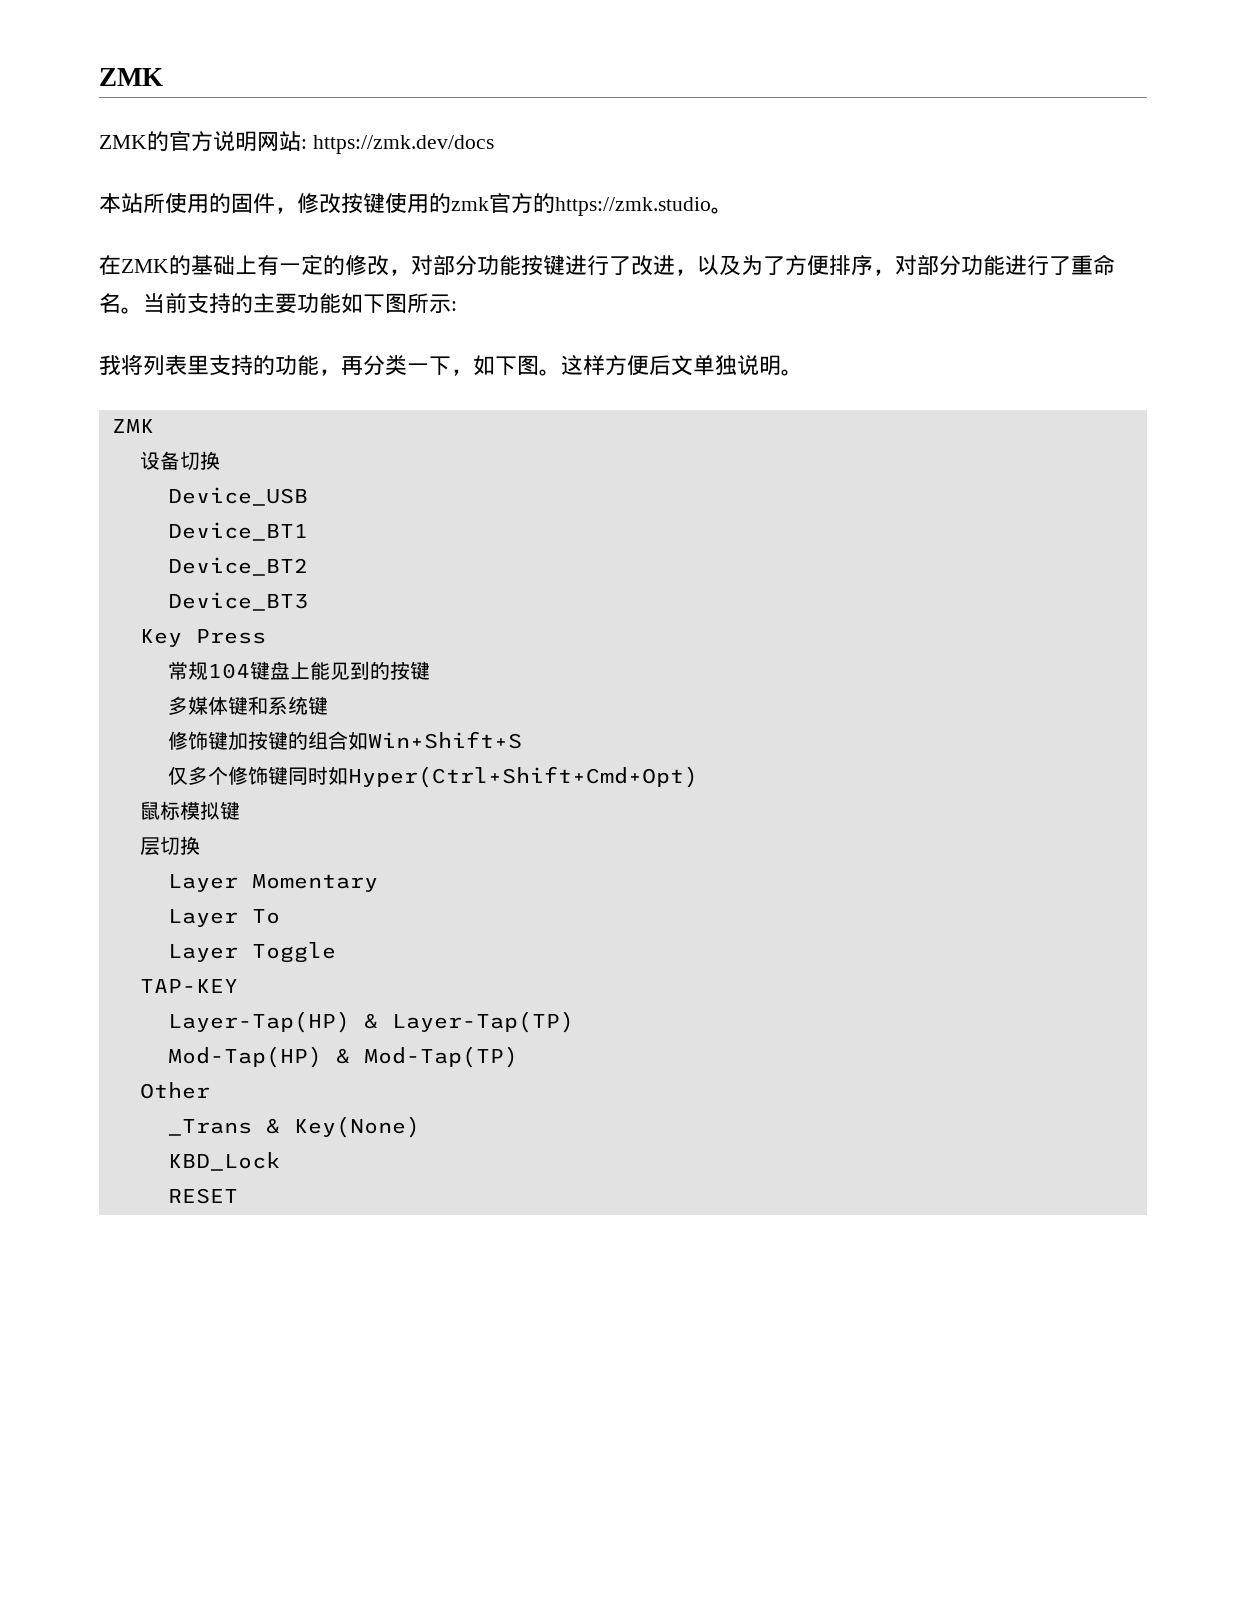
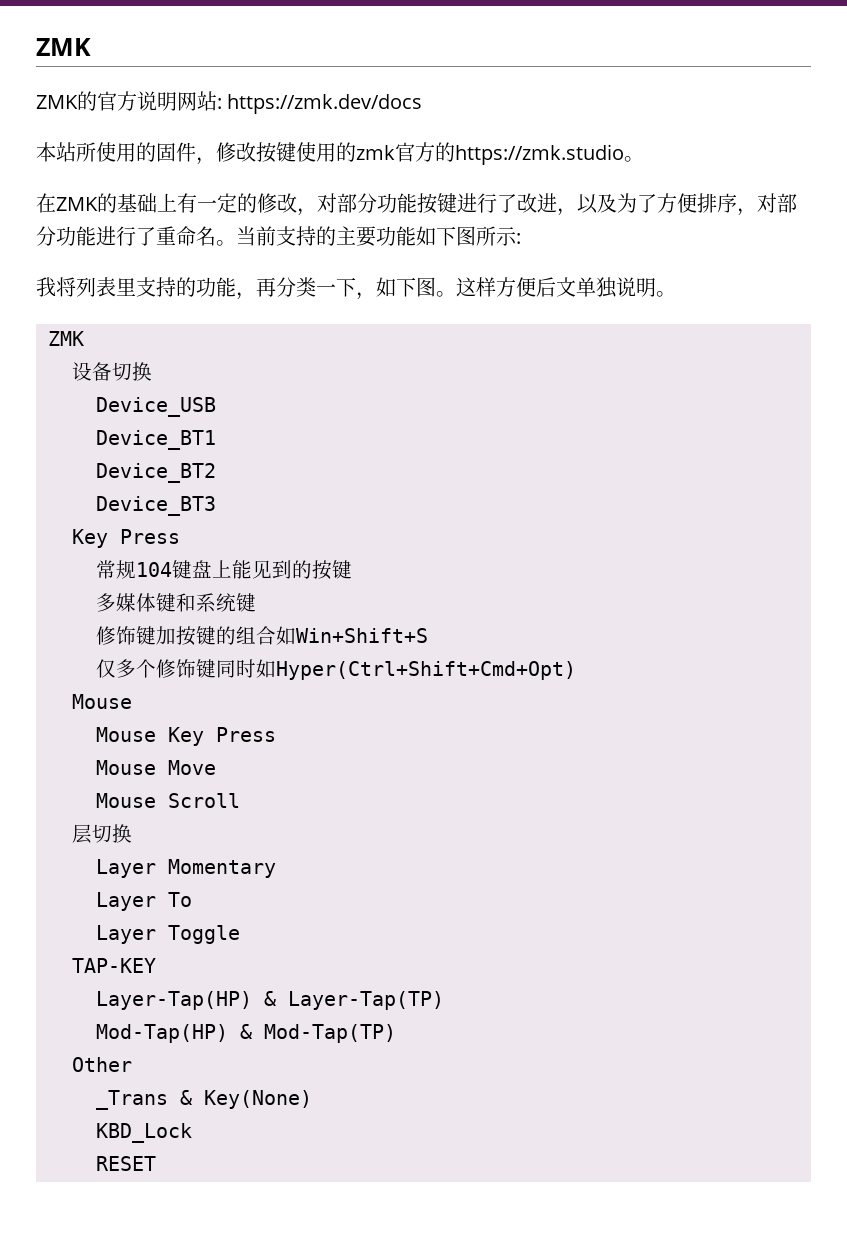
[139,801,240,820] 鼠标模拟键 -> [72,694,132,709] [96,727,276,746] [96,760,216,775] [96,793,240,808] Mouse // Mouse Key Press // Mouse Move // Mouse Scroll

